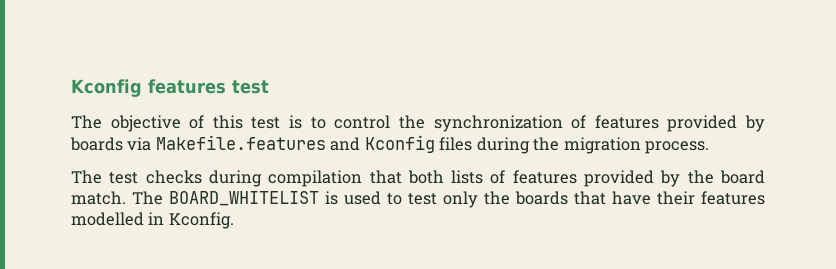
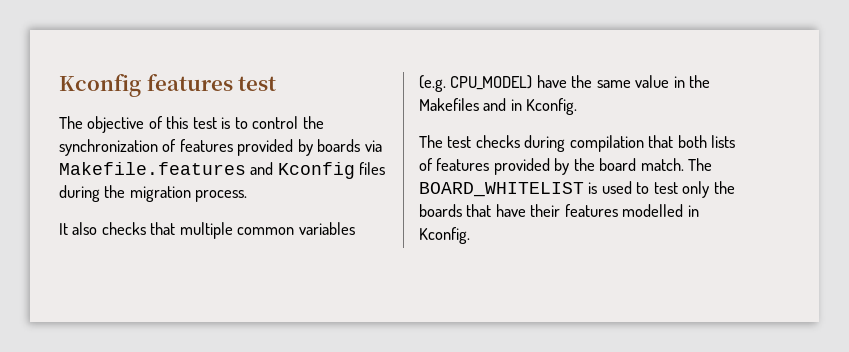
(710, 147) none -> [59,222,355,239] [419,75,711,92] [419,98,578,115] // It also checks that multiple common variables (e.g. CPU_MODEL) have the same value in the Makefiles and in Kconfig.

